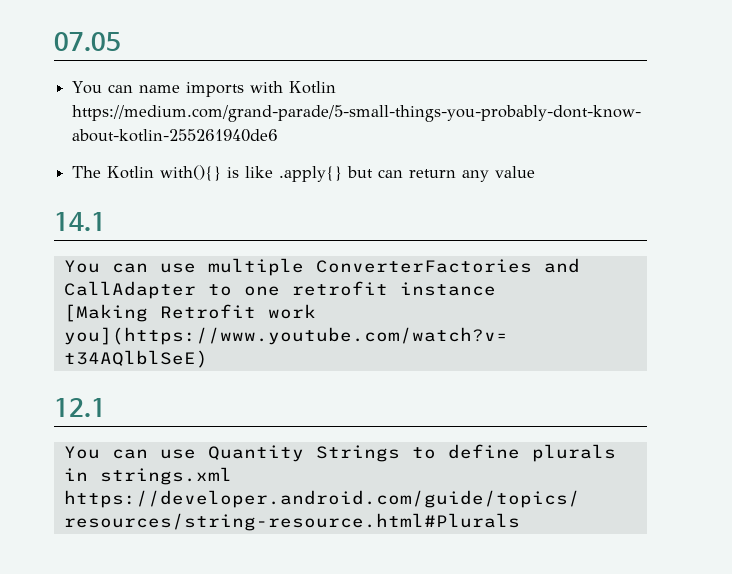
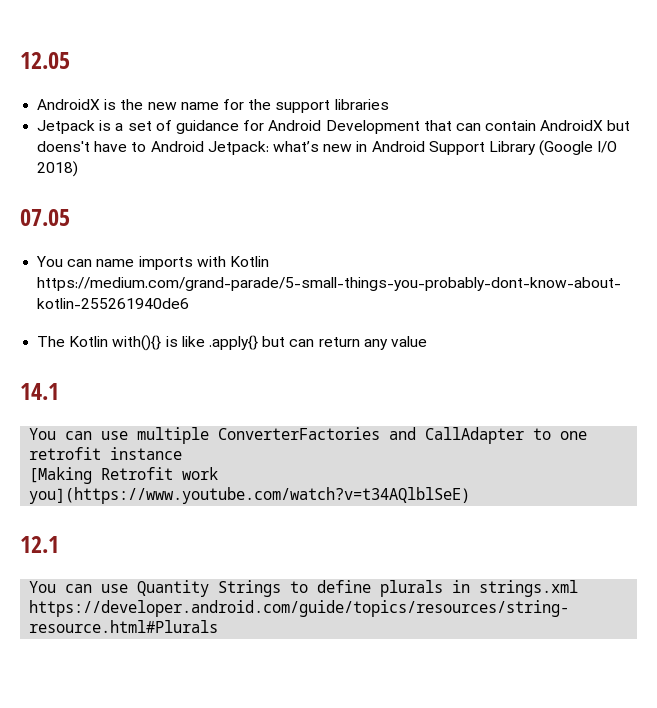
(54, 42) none -> [20,52,70,69] [37,99,389,113] [37,120,631,134] [37,140,618,156] [37,161,79,177] 12.05 // AndroidX is the new name for the support libraries // Jetpack is a set of guidance for Android Development that can contain AndroidX but doens't have to Android Jetpack: what’s new in Android Support Library (Google I/O 2018) //

